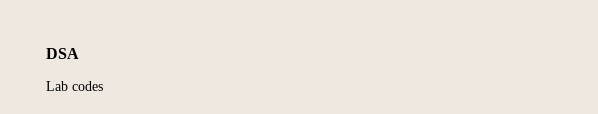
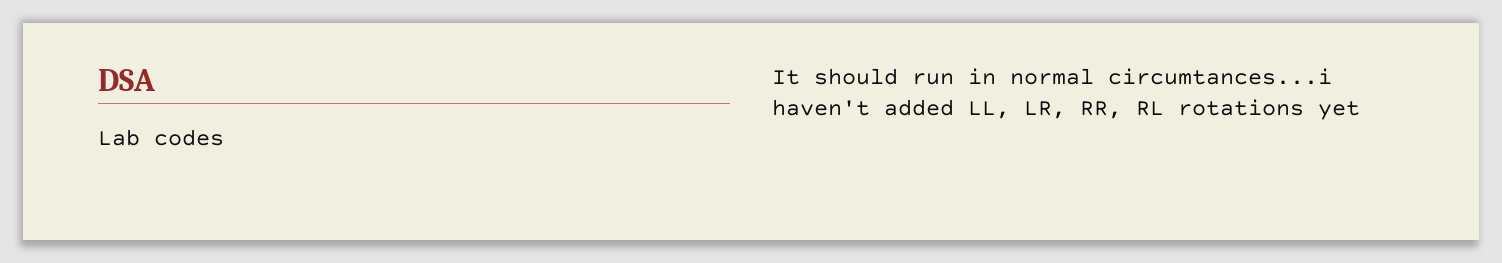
(103, 86) none -> [772,68,1332,85] [772,99,1360,120] // It should run in normal circumtances...i haven't added LL, LR, RR, RL rotations yet

